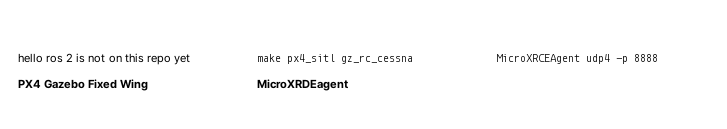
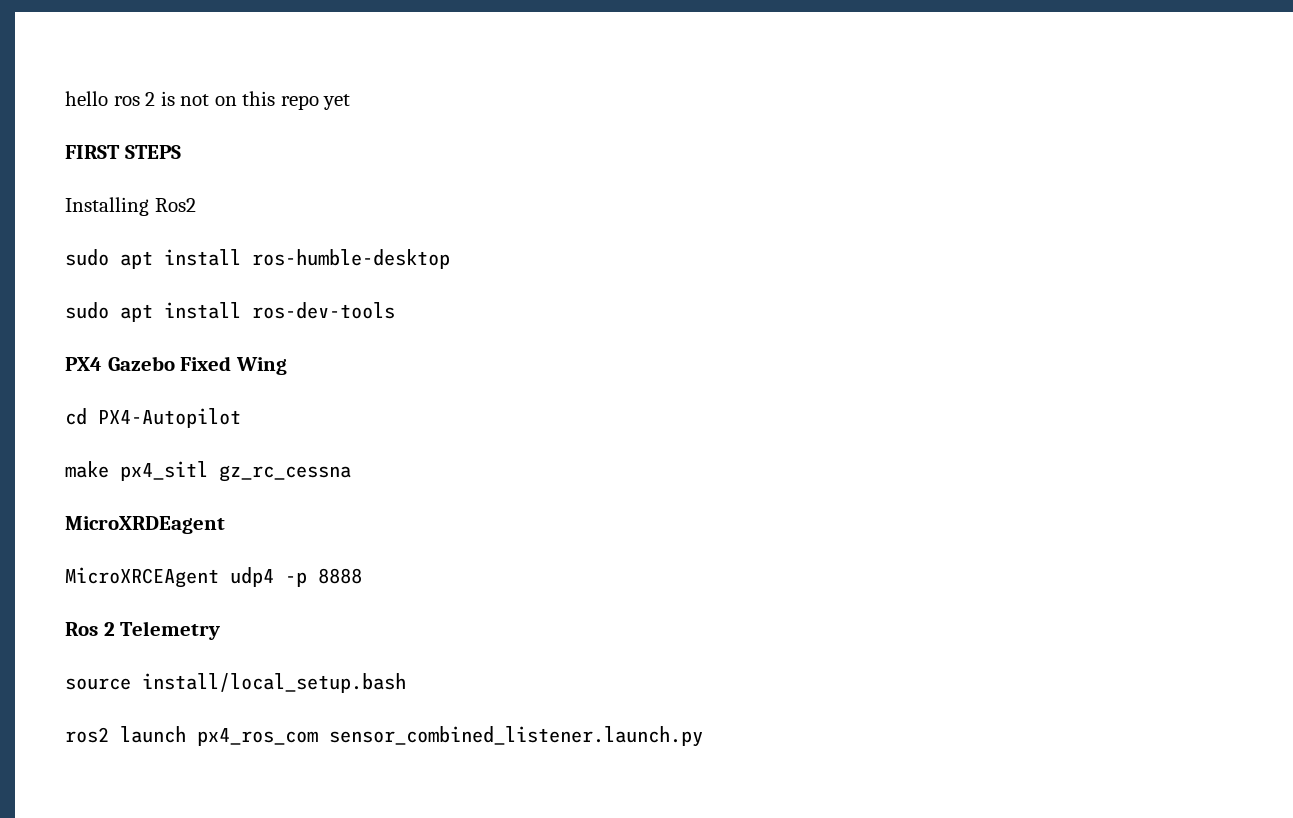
(190, 59) none -> [65,145,181,159] [65,197,196,216] [65,249,450,269] [65,302,395,322] // FIRST STEPS // Installing Ros2 // sudo apt install ros-humble-desktop // sudo apt install ros-dev-tools
(149, 85) none -> [65,408,241,428] // cd PX4-Autopilot
(658, 58) none -> [65,621,221,640] [65,673,406,693] [65,726,703,747] // Ros 2 Telemetry // source install/local_setup.bash // ros2 launch px4_ros_com sensor_combined_listener.launch.py

